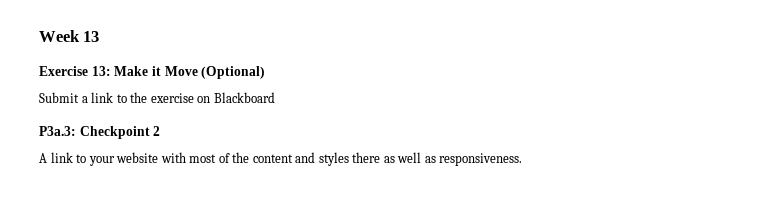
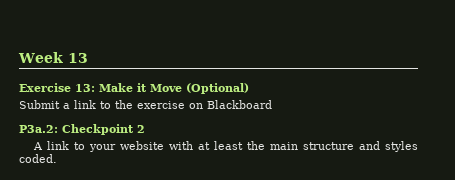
[39,126,76,136] P3a.3: -> [19,125,58,133] P3a.2:
[189,152,523,166] most of the content and styles there as well as responsiveness. -> [197,141,418,152] [19,154,57,163] at least the main structure and styles coded.

